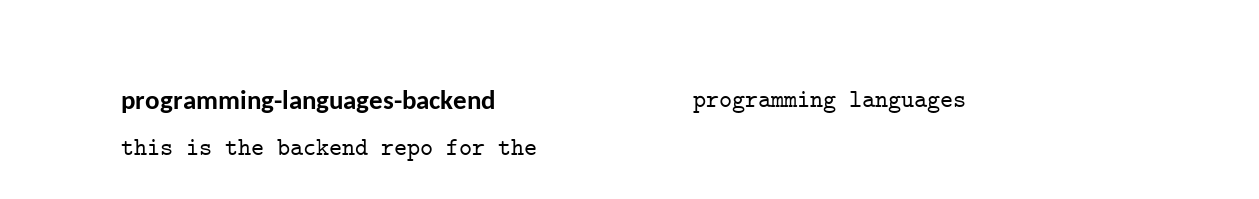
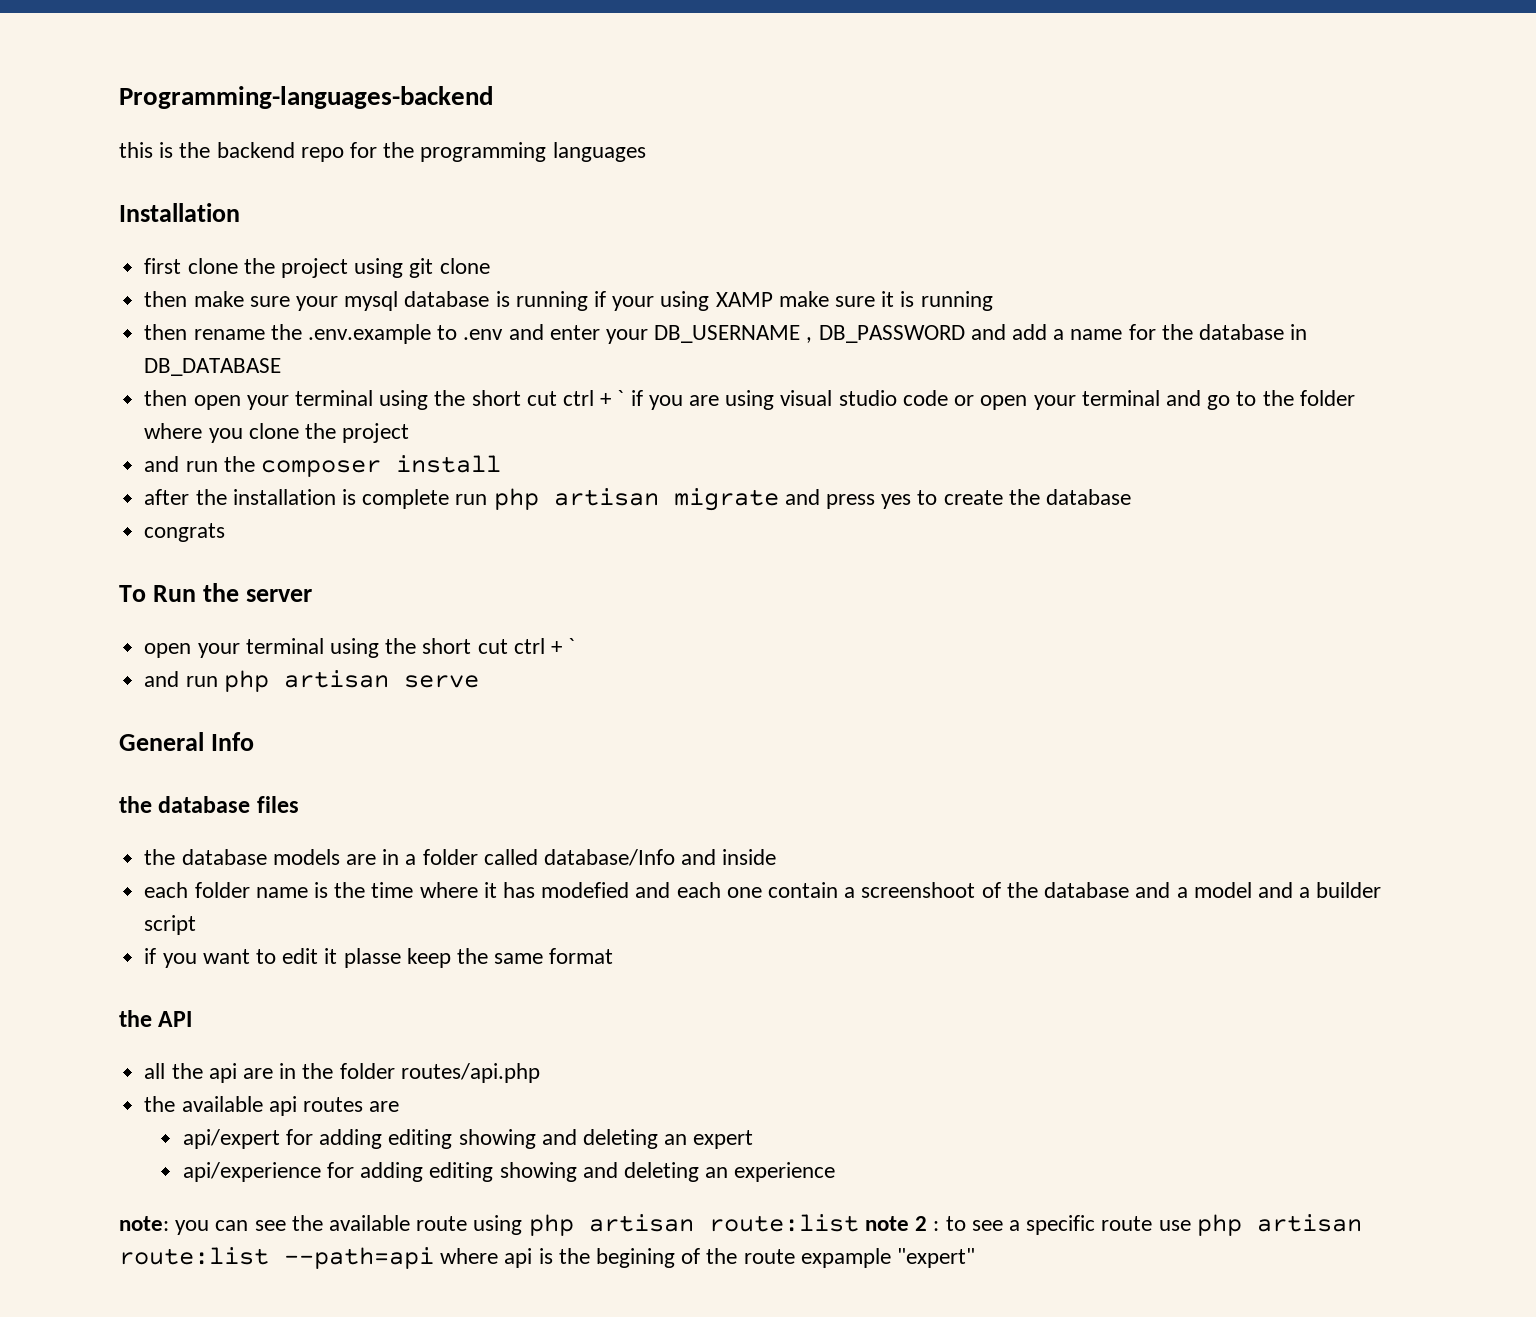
[121,90,495,113] programming-languages-backend -> [119,86,493,109] Programming-languages-backend
(966, 102) none -> [119,203,240,222] [144,258,490,278] [144,291,993,311] [144,324,1308,344] [144,358,282,376] [144,390,1355,410] [144,423,410,443] [144,455,501,477] [144,488,1132,511] [144,523,226,542] [119,583,312,602] [144,638,576,658] [144,670,479,692] [119,732,254,751] [119,796,299,813] [144,849,777,866] [144,882,1382,898] [144,915,197,935] [144,948,614,968] [119,1010,193,1027] [144,1063,540,1083] [144,1096,400,1116] [182,1129,754,1149] [182,1162,836,1182] [119,1214,1362,1236] [119,1247,976,1269] // Installation // first clone the project using git clone // then make sure your mysql database is running if your using XAMP make sure it is running // then rename the .env.example to .env and enter your DB_USERNAME , DB_PASSWORD and add a name for the database in DB_DATABASE // then open your terminal using the short cut ctrl + ` if you are using visual studio code or open your terminal and go to the folder where you clone the project // and run the composer install // after the installation is complete run php artisan migrate and press yes to create the database // congrats // To Run the server // open your terminal using the short cut ctrl + ` // and run php artisan serve // General Info // the database files // the database models are in a folder called database/Info and inside // each folder name is the time where it has modefied and each one contain a screenshoot of the database and a model and a builder script // if you want to edit it plasse keep the same format // the API // all the api are in the folder routes/api.php // the available api routes are // api/expert for adding editing showing and deleting an expert // api/experience for adding editing showing and deleting an experience // note: you can see the available route using php artisan route:list note 2 : to see a specific route use php artisan route:list --path=api where api is the begining of the route expample "expert"

